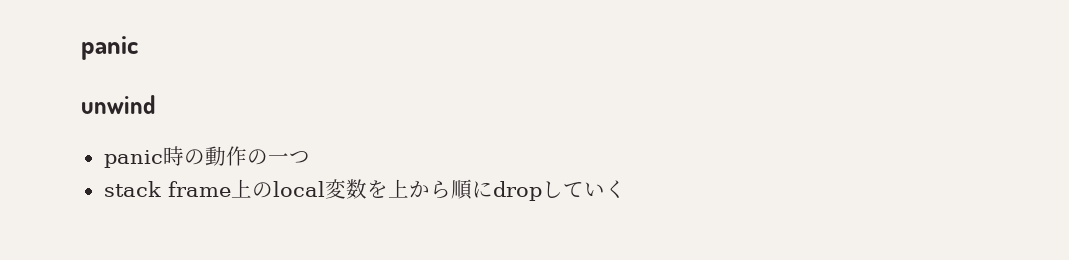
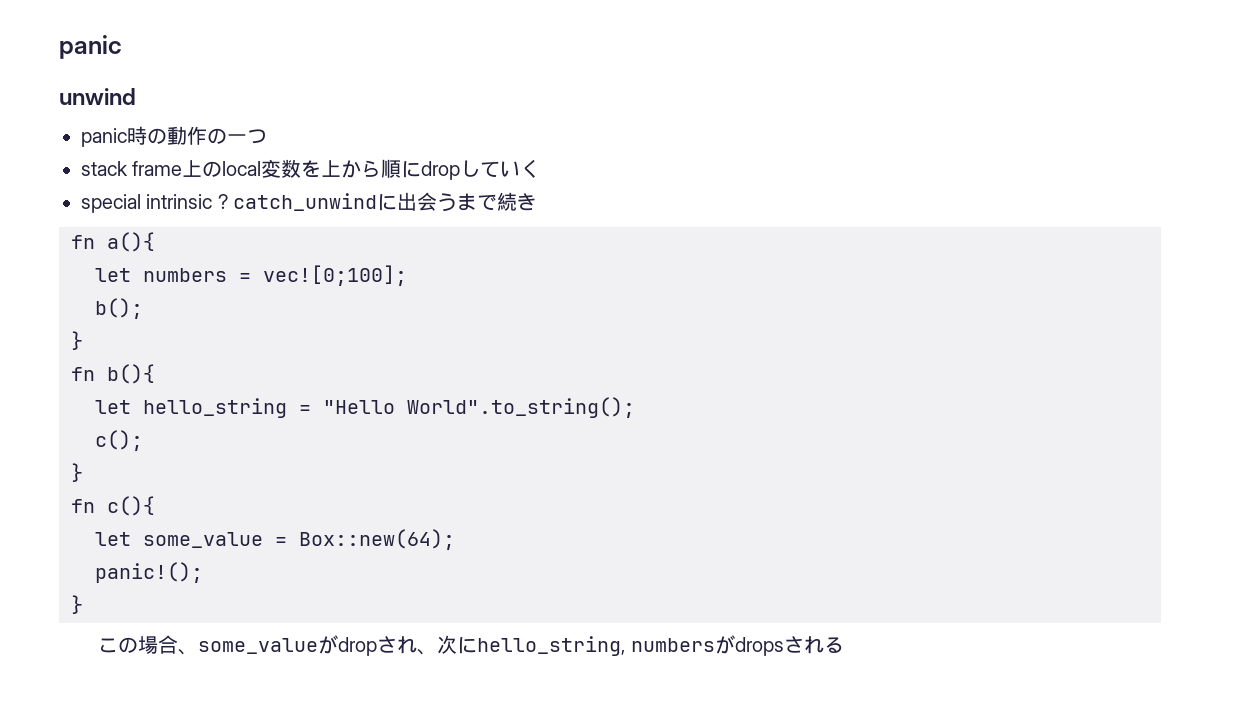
(626, 189) none -> [81,192,538,213] [71,232,155,252] [95,265,407,286] [95,298,143,319] [71,331,83,350] [71,364,155,384] [95,397,635,418] [95,430,143,451] [71,463,83,482] [71,496,155,516] [95,529,455,550] [95,562,203,583] [71,595,83,614] [98,635,844,656] // special intrinsic ? catch_unwindに出会うまで続き // fn a(){ // let numbers = vec![0;100]; // b(); // } // fn b(){ // let hello_string = "Hello World".to_string(); // c(); // } // fn c(){ // let some_value = Box::new(64); // panic!(); // } // この場合、some_valueがdropされ、次にhello_string, numbersがdropsされる

